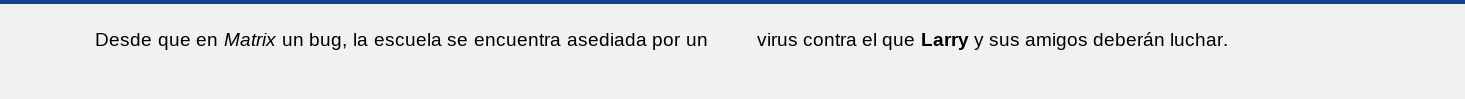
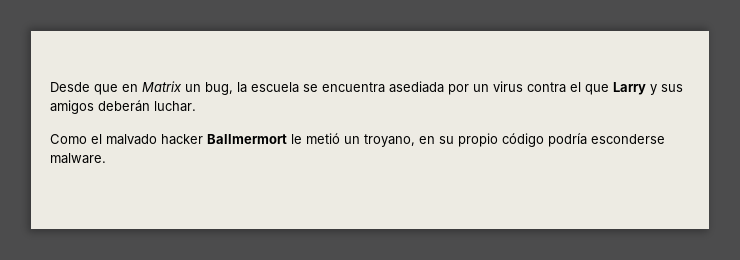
(1229, 39) none -> [50,133,665,147] [50,153,106,164] // Como el malvado hacker Ballmermort le metió un troyano, en su propio código podría esconderse malware.

